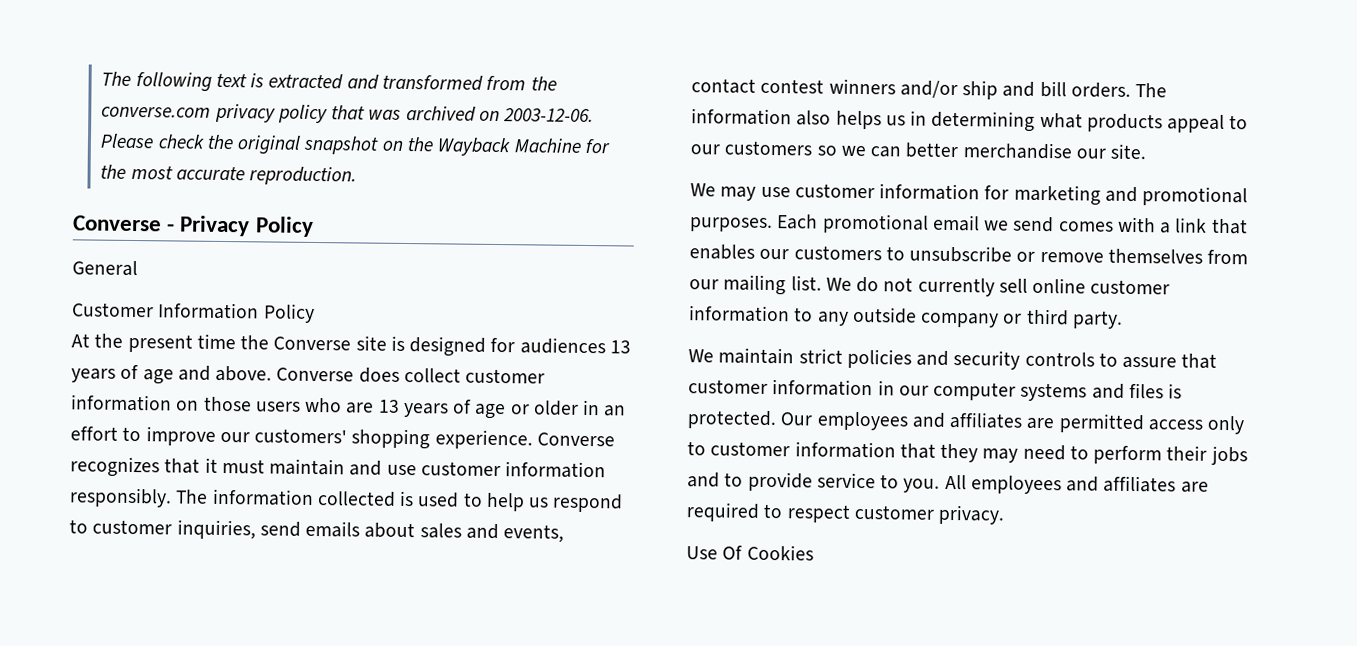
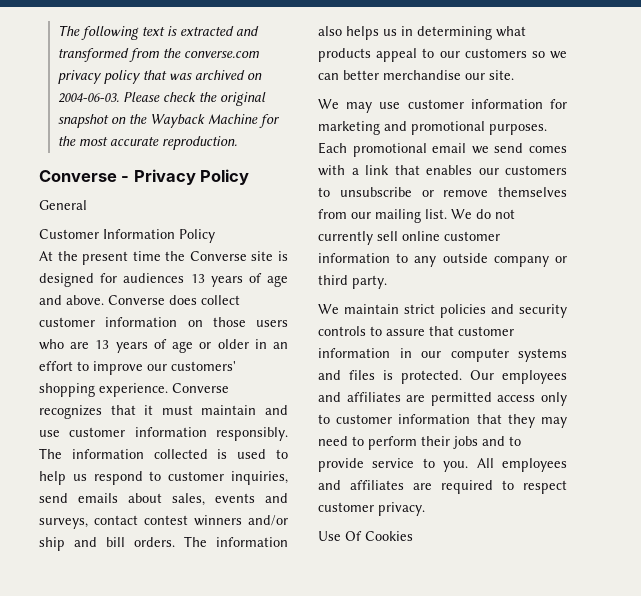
[503,108,595,123] 2003-12-06. -> [58,93,120,103] 2004-06-03.
[419,523,565,543] sales and events, -> [172,493,288,506] [39,518,88,529] sales, events and surveys,

